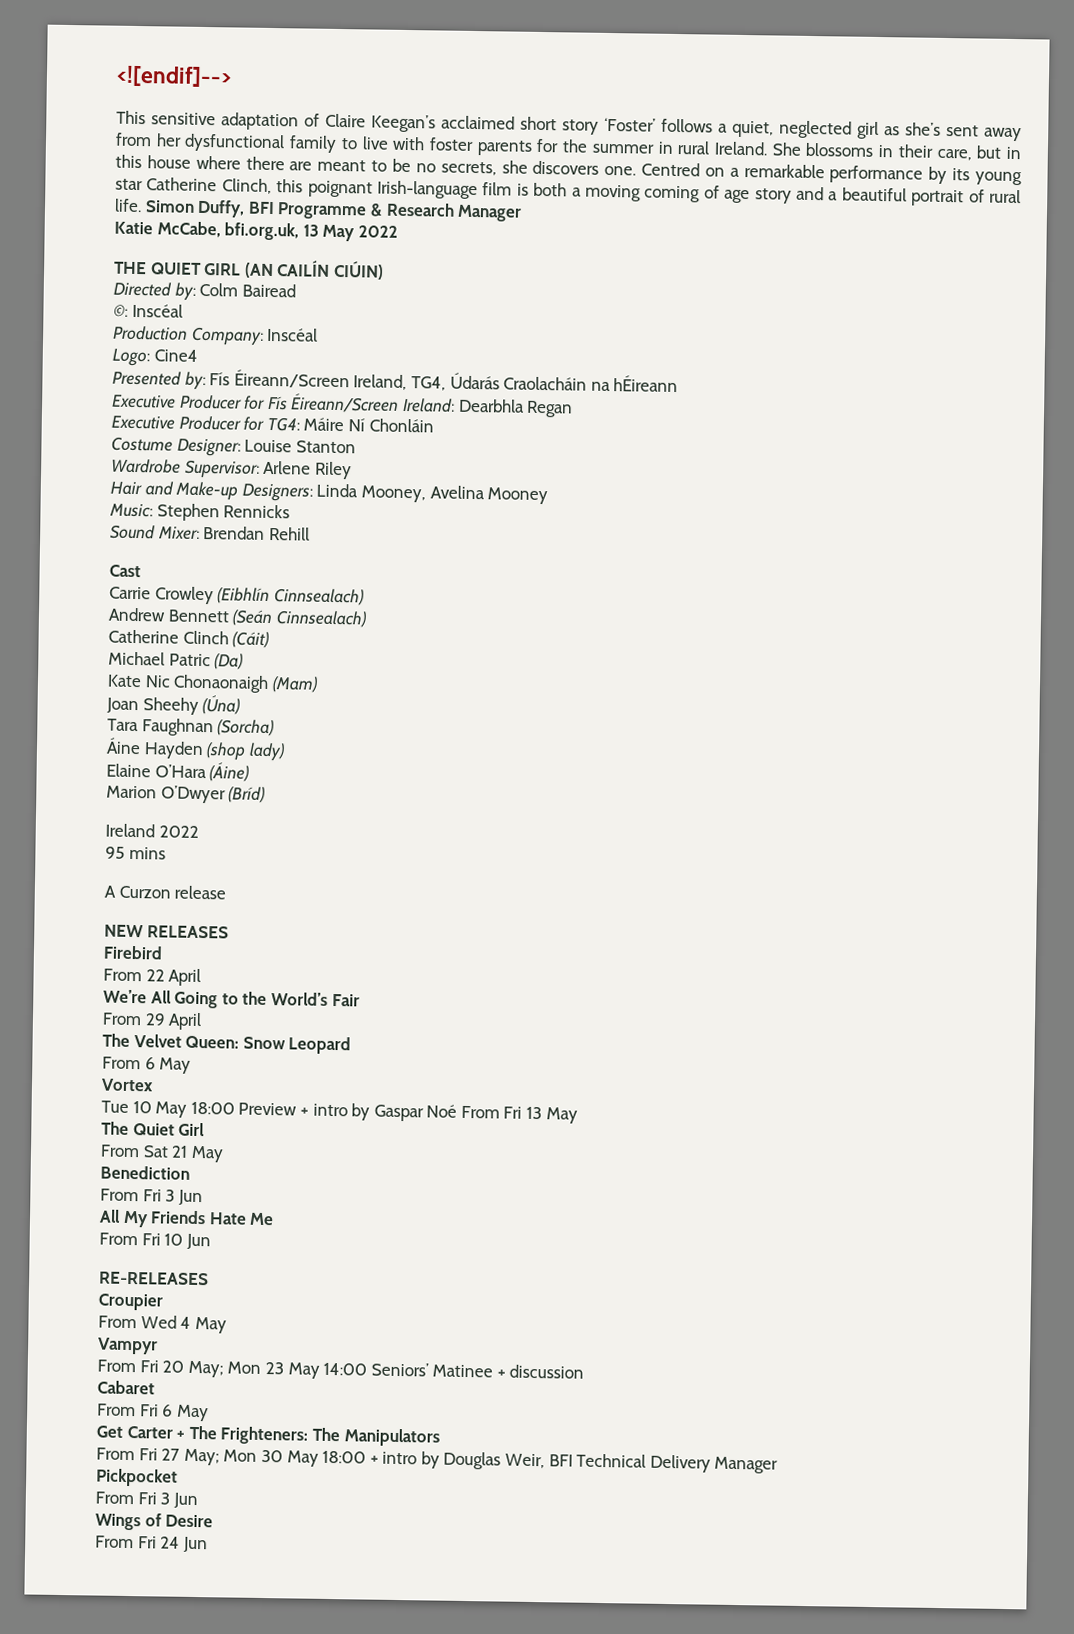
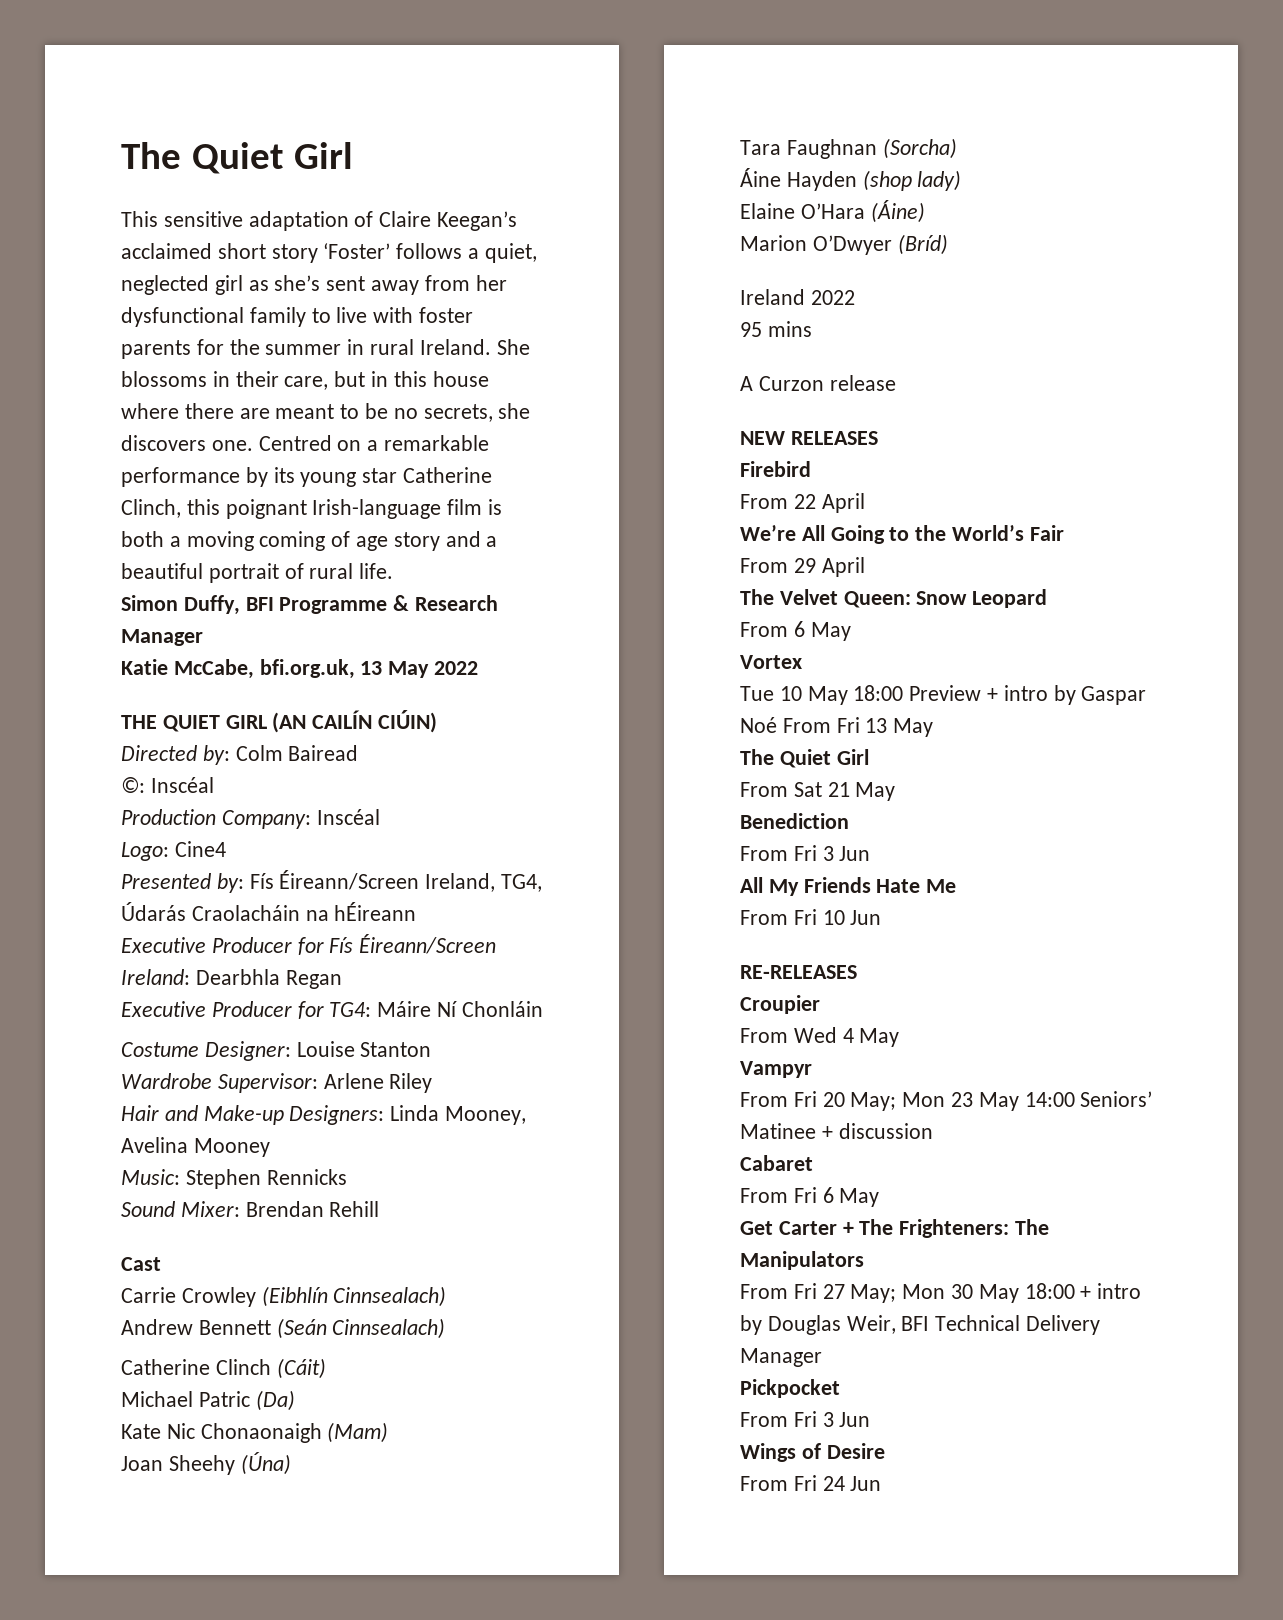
[116,65,232,88] <![endif]--> -> [121,142,354,174] The Quiet Girl
(142, 205) none -> (394, 571) //

